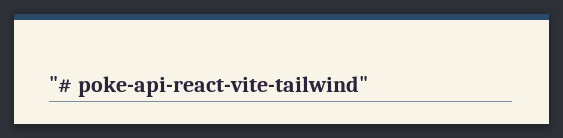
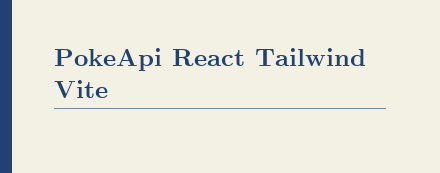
[49,76,368,97] "# poke-api-react-vite-tailwind" -> [54,48,366,71] [54,80,108,98] PokeApi React Tailwind Vite

